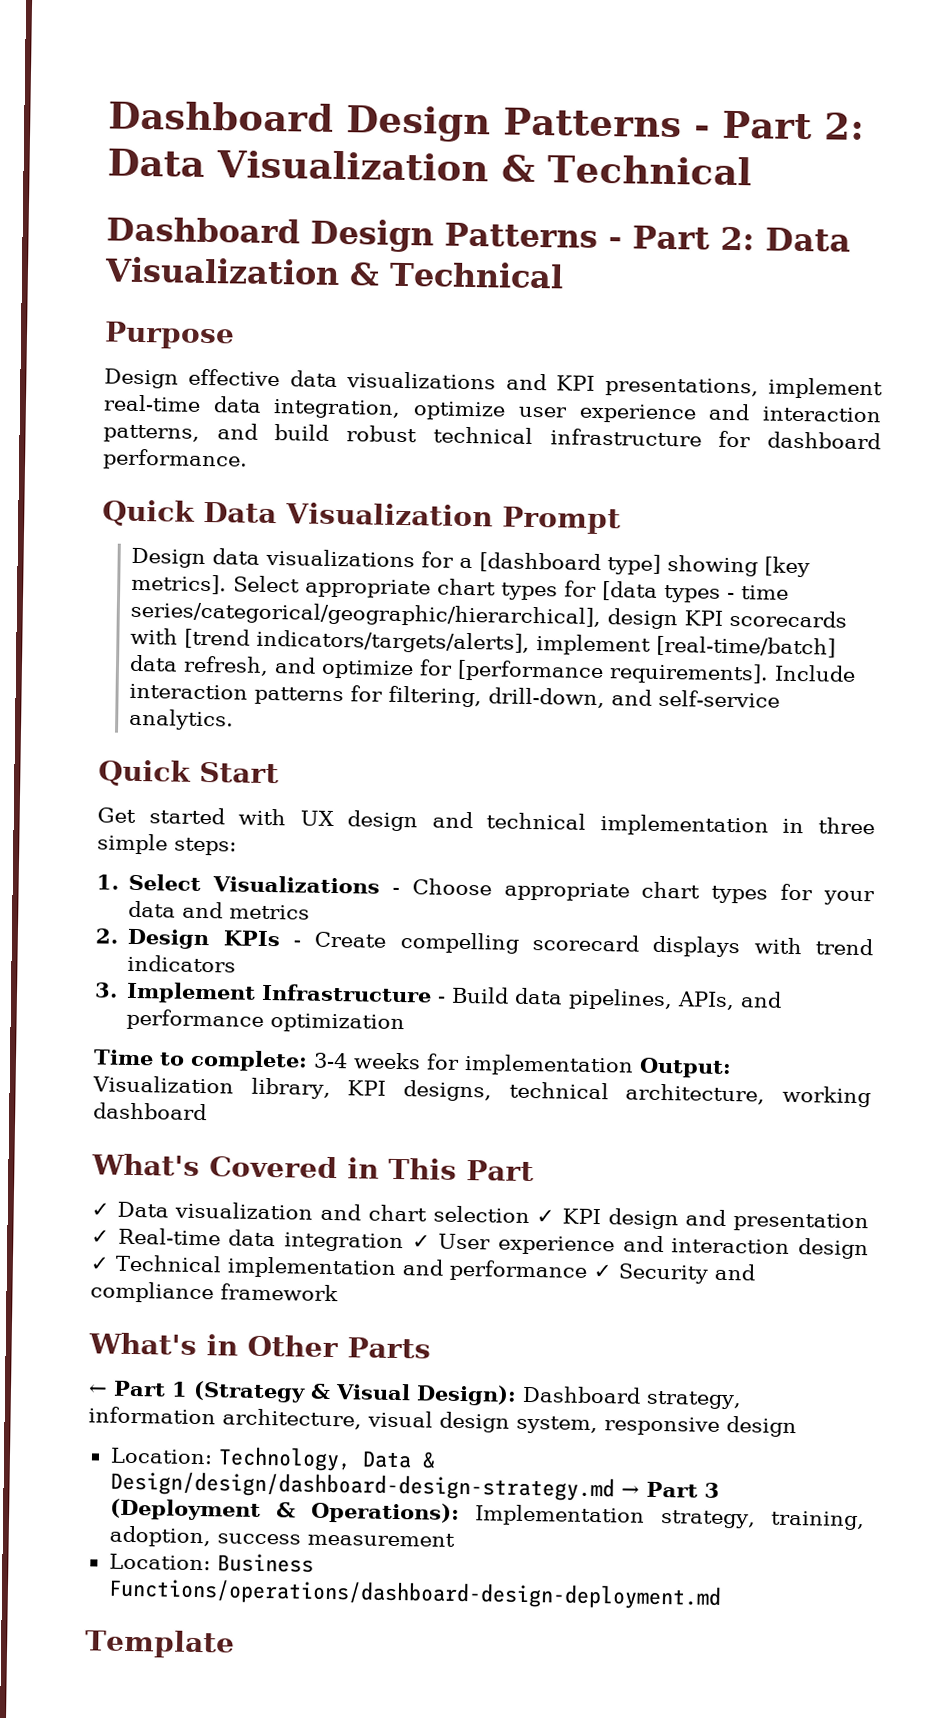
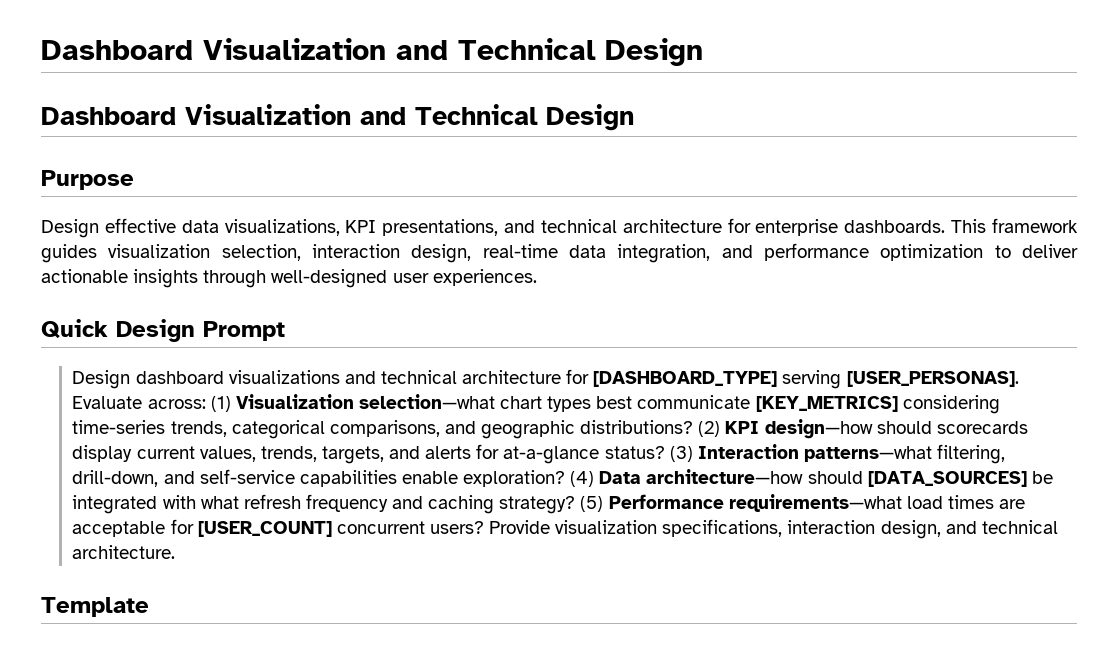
[108,100,865,143] [107,148,752,186] [106,216,851,253] [104,256,564,289] [104,321,235,350] [104,368,884,400] [103,394,881,424] [103,423,881,450] [102,448,248,471] [102,499,493,527] Dashboard Design Patterns - Part 2: Data Visualization & Technical // Dashboard Design Patterns - Part 2: Data Visualization & Technical // Purpose // Design effective data visualizations and KPI presentations, implement real-time data integration, optimize user experience and interaction patterns, and build robust technical infrastructure for dashboard performance. // Quick Data Visualization -> [41,38,703,66] [41,104,634,131] [41,170,134,190] [41,218,1078,238] [41,243,1079,263] [41,269,537,288] [41,319,195,342] Dashboard Visualization and Technical Design // Dashboard Visualization and Technical Design // Purpose // Design effective data visualizations, KPI presentations, and technical architecture for enterprise dashboards. This framework guides visualization selection, interaction design, real-time data integration, and performance optimization to deliver actionable insights through well-designed user experiences. // Quick Design
[212,548,811,578] [131,573,790,603] [130,600,848,630] [130,627,837,658] [129,654,857,685] [129,683,781,709] [129,708,235,731] [98,759,279,787] [97,807,875,837] [97,833,237,856] [96,873,875,906] [128,900,311,920] [95,928,873,958] [127,954,237,973] [94,981,783,1011] [126,1008,406,1034] [93,1049,732,1079] [92,1075,871,1108] [93,1102,207,1121] [91,1153,534,1182] [91,1201,870,1233] [91,1227,869,1260] [90,1254,755,1284] [90,1281,338,1304] [88,1332,431,1359] [88,1380,742,1410] [88,1406,797,1438] [109,1446,436,1472] [109,1470,720,1502] [109,1498,865,1531] [108,1525,455,1548] [108,1553,314,1573] [107,1577,722,1610] data visualizations for a [dashboard type] showing [key metrics]. Select appropriate chart types for [data types - time series/categorical/geographic/hierarchical], design KPI scorecards with [trend indicators/targets/alerts], implement [real-time/batch] data refresh, and optimize for [performance requirements]. Include interaction patterns for filtering, drill-down, and self-service analytics. // Quick Start // Get started with UX design and technical implementation in three simple steps: // 1. Select Visualizations - Choose appropriate chart types for your data and metrics // 2. Design KPIs - Create compelling scorecard displays with trend indicators // 3. Implement Infrastructure - Build data pipelines, APIs, and performance optimization // Time to complete: 3-4 weeks for implementation Output: Visualization library, KPI designs, technical architecture, working dashboard // What's Covered in This Part // ✓ Data visualization and chart selection ✓ KPI design and presentation ✓ Real-time data integration ✓ User experience and interaction design ✓ Technical implementation and performance ✓ Security and compliance framework // What's in Other Parts // ← Part 1 (Strategy & Visual Design): Dashboard strategy, information architecture, visual design system, responsive design // Location: Technology, Data & Design/design/dashboard-design-strategy.md → Part 3 (Deployment & Operations): Implementation strategy, training, adoption, success measurement // Location: Business Functions/operations/dashboard-design-deployment.md -> [135,369,1019,389] [72,394,1000,414] [72,419,1028,439] [72,444,1006,464] [72,469,1053,487] [72,494,1026,514] [72,519,1058,539] [72,545,176,559] dashboard visualizations and technical architecture for [DASHBOARD_TYPE] serving [USER_PERSONAS]. Evaluate across: (1) Visualization selection—what chart types best communicate [KEY_METRICS] considering time-series trends, categorical comparisons, and geographic distributions? (2) KPI design—how should scorecards display current values, trends, targets, and alerts for at-a-glance status? (3) Interaction patterns—what filtering, drill-down, and self-service capabilities enable exploration? (4) Data architecture—how should [DATA_SOURCES] be integrated with what refresh frequency and caching strategy? (5) Performance requirements—what load times are acceptable for [USER_COUNT] concurrent users? Provide visualization specifications, interaction design, and technical architecture.

